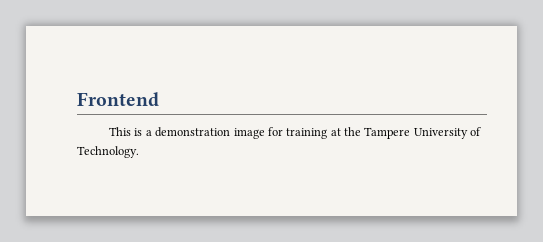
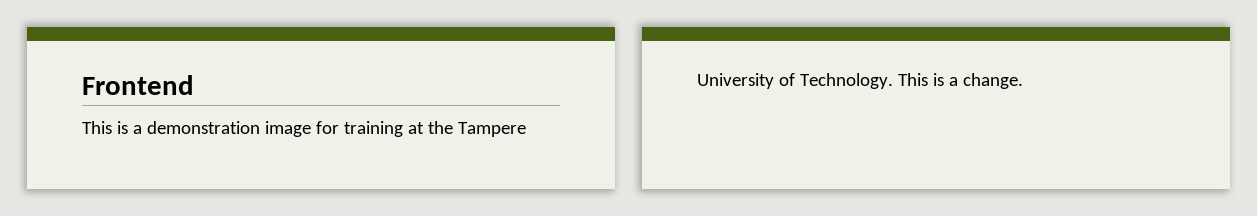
(139, 152) none -> [897,73,1023,89] This is a change.

